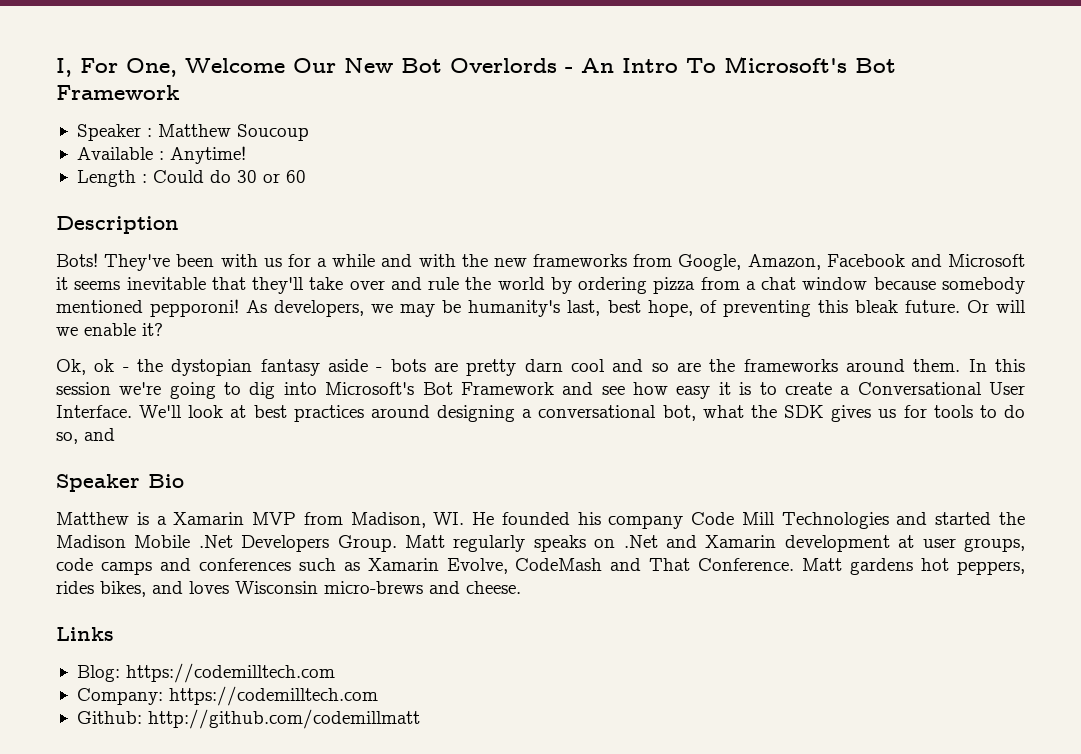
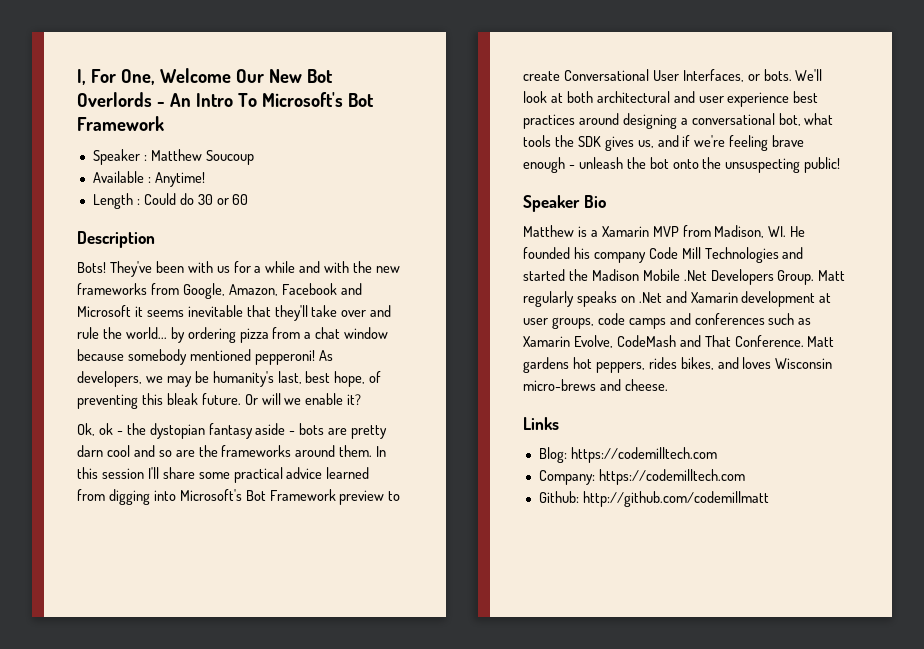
[497,277,545,290] world -> [125,327,167,339] world...
[150,299,240,317] pepporoni! -> [254,350,315,365] pepperoni!
[119,382,752,399] we're going to dig into Microsoft's Bot Framework and see how easy it is -> [147,467,370,483] [77,489,385,505] I'll share some practical advice learned from digging into Microsoft's Bot Framework preview
[840,386,851,395] a -> (560, 76) none
[56,405,247,418] Interface. We'll look at -> [682,69,823,82] [523,91,790,107] Interfaces, or bots. We'll look at both architectural and user experience
(744, 411) none -> [523,135,551,147] tools
[878,405,1025,418] [56,428,115,444] us for tools to do so, and -> [637,135,805,151] [523,157,841,173] us, and if we're feeling brave enough - unleash the bot onto the unsuspecting public!

